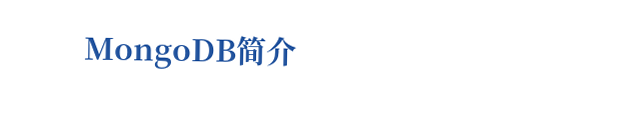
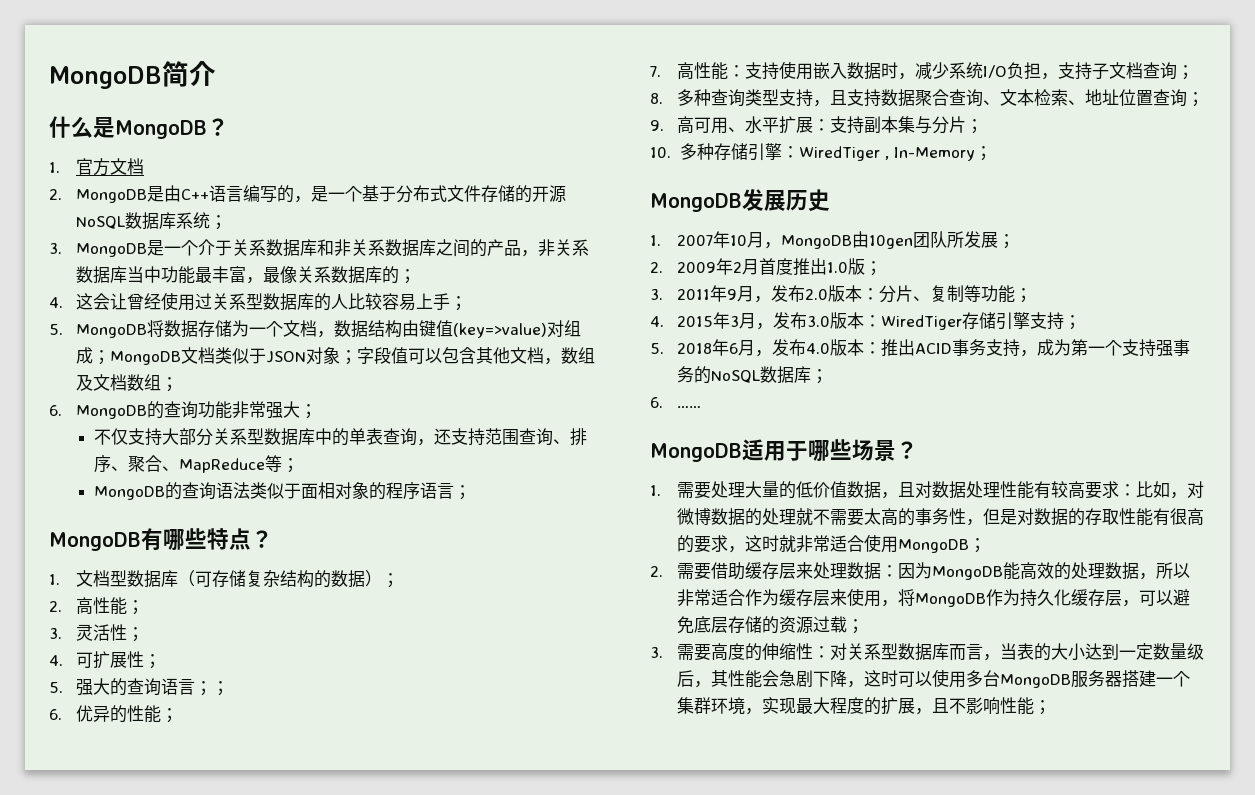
(297, 51) none -> [49,116,229,139] [49,158,144,176] [49,185,566,203] [75,212,227,230] [49,239,589,257] [75,266,416,284] [49,292,467,311] [49,320,581,338] [75,347,595,365] [75,374,178,392] [49,401,317,419] [94,428,588,446] [94,455,300,473] [94,482,472,500] [49,528,273,551] [49,570,399,588] [49,597,144,615] [49,624,144,642] [49,651,161,669] [49,678,229,696] [49,705,178,723] [650,61,1194,80] [650,89,1204,107] [650,116,983,134] [650,143,992,161] [650,189,830,212] [650,231,1015,249] [650,258,882,276] [650,285,1032,303] [650,312,1081,330] [650,339,1190,357] [676,366,828,384] [650,397,701,408] [650,439,918,462] [650,481,1204,499] [676,508,1204,526] [676,534,986,553] [650,562,1190,580] [676,588,1190,607] [676,616,864,634] [650,643,1204,661] [676,669,1190,688] [676,697,1051,715] // 什么是MongoDB？ // 1.官方文档 // 2. MongoDB是由C++语言编写的，是一个基于分布式文件存储的开源NoSQL数据库系统； // 3. MongoDB是一个介于关系数据库和非关系数据库之间的产品，非关系数据库当中功能最丰富，最像关系数据库的； // 4.这会让曾经使用过关系型数据库的人比较容易上手； // 5. MongoDB将数据存储为一个文档，数据结构由键值(key=>value)对组成；MongoDB文档类似于JSON对象；字段值可以包含其他文档，数组及文档数组； // 6. MongoDB的查询功能非常强大； // 不仅支持大部分关系型数据库中的单表查询，还支持范围查询、排序、聚合、MapReduce等； // MongoDB的查询语法类似于面相对象的程序语言； // MongoDB有哪些特点？ // 1.文档型数据库（可存储复杂结构的数据）； // 2.高性能； // 3.灵活性； // 4.可扩展性； // 5.强大的查询语言；； // 6.优异的性能； // 7.高性能：支持使用嵌入数据时，减少系统I/O负担，支持子文档查询； // 8.多种查询类型支持，且支持数据聚合查询、文本检索、地址位置查询； // 9.高可用、水平扩展：支持副本集与分片； // 10.多种存储引擎：WiredTiger , In-Memory； // MongoDB发展历史 // 1. 2007年10月，MongoDB由10gen团队所发展； // 2. 2009年2月首度推出1.0版； // 3. 2011年9月，发布2.0版本：分片、复制等功能； // 4. 2015年3月，发布3.0版本：WiredTiger存储引擎支持； // 5. 2018年6月，发布4.0版本：推出ACID事务支持，成为第一个支持强事务的NoSQL数据库； // 6. …… // MongoDB适用于哪些场景？ // 1.需要处理大量的低价值数据，且对数据处理性能有较高要求：比如，对微博数据的处理就不需要太高的事务性，但是对数据的存取性能有很高的要求，这时就非常适合使用MongoDB； // 2.需要借助缓存层来处理数据：因为MongoDB能高效的处理数据，所以非常适合作为缓存层来使用，将MongoDB作为持久化缓存层，可以避免底层存储的资源过载； // 3.需要高度的伸缩性：对关系型数据库而言，当表的大小达到一定数量级后，其性能会急剧下降，这时可以使用多台MongoDB服务器搭建一个集群环境，实现最大程度的扩展，且不影响性能；

